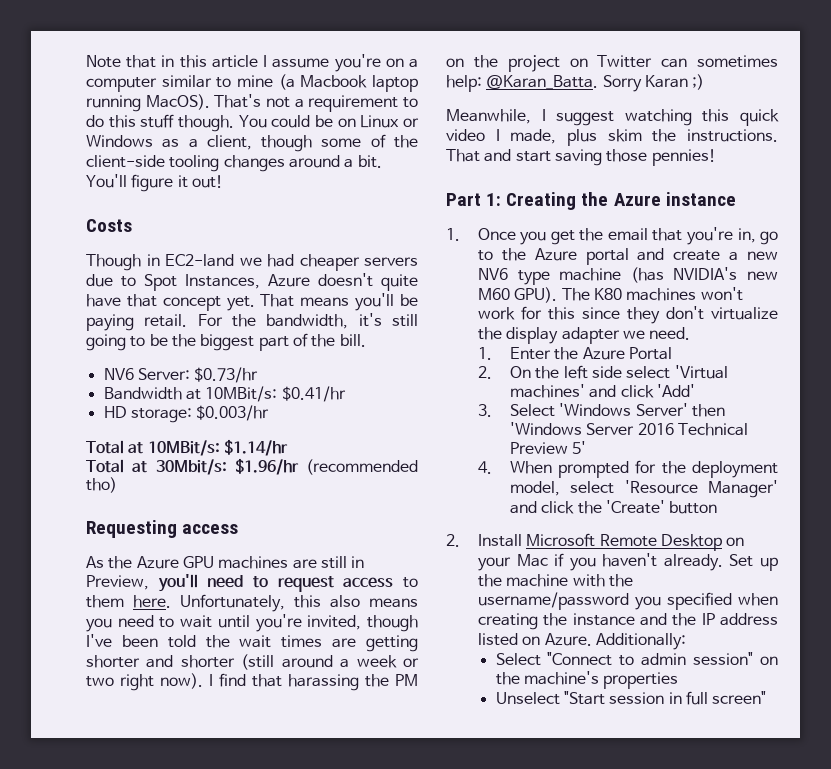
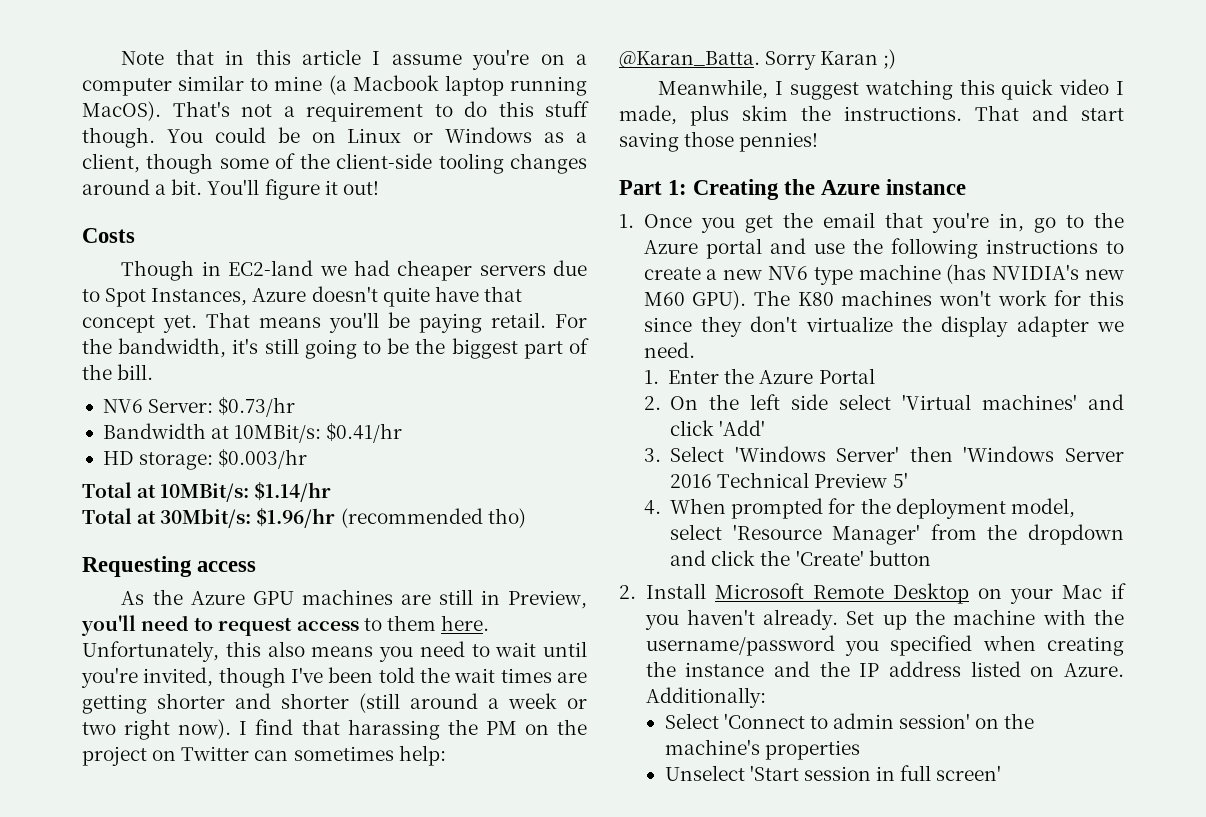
(665, 254) none -> [813,238,1124,259] use the following instructions to
(778, 489) none -> [930,524,1124,545] from the dropdown
[547,652,613,666] "Connect -> [723,713,805,729] 'Connect
[693,652,754,665] session" -> [899,713,971,729] session'
[563,691,605,705] "Start -> [749,765,799,781] 'Start
[712,691,767,704] screen" -> [936,765,1002,781] screen'

